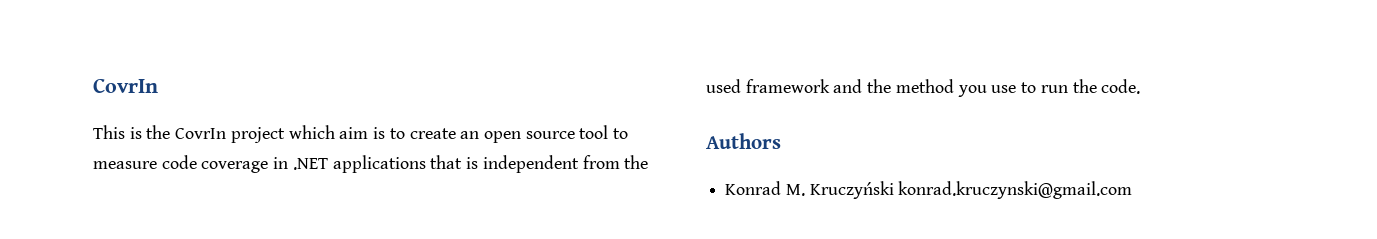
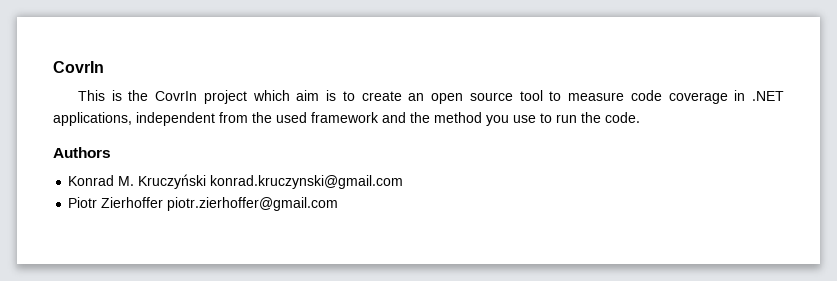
[332,155,479,173] applications that is -> [53,112,132,126] applications,
(1133, 190) none -> [68,197,339,211] // Piotr Zierhoffer piotr.zierhoffer@gmail.com

